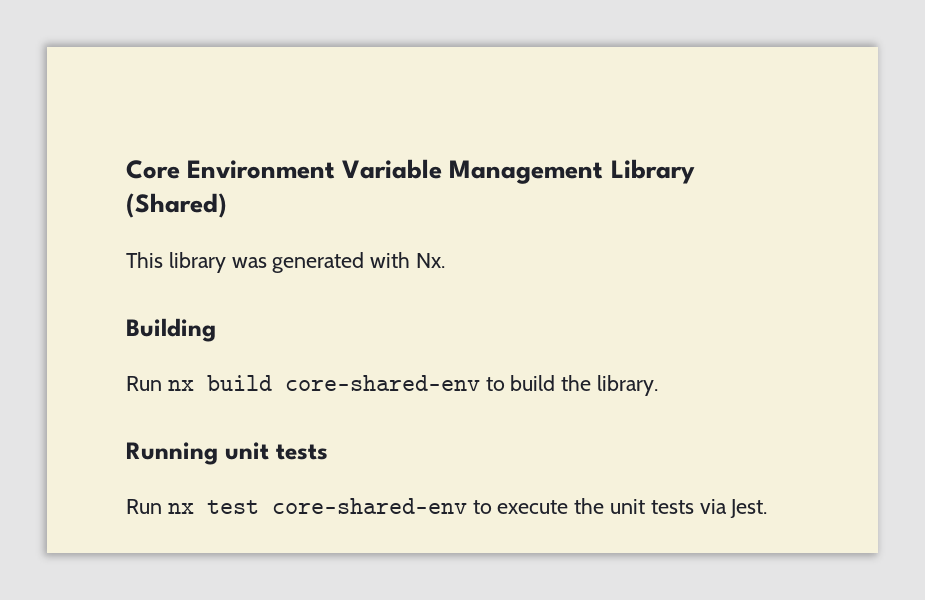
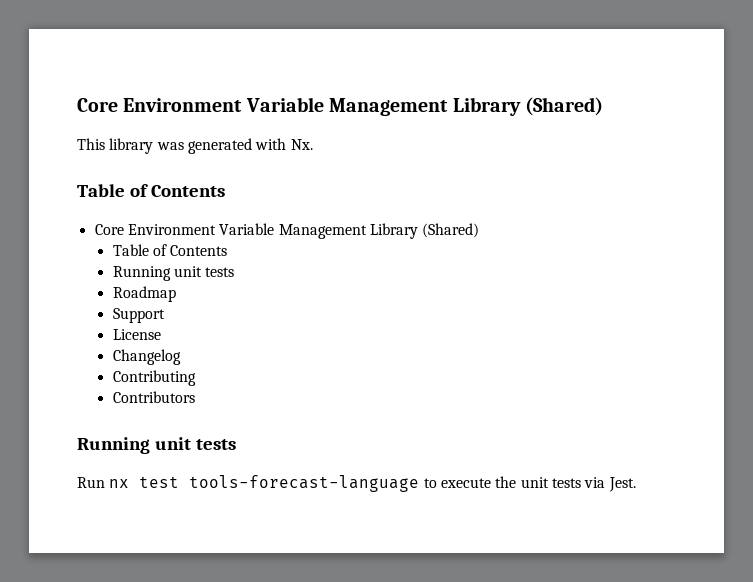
[126,318,216,342] [126,375,659,396] Building // Run nx build core-shared-env to build the library. -> [77,184,225,197] [94,223,480,239] [112,244,228,256] [112,266,235,281] [112,286,176,302] [112,308,165,323] [112,329,161,340] [112,349,181,365] [112,370,196,386] [112,391,195,403] Table of Contents // Core Environment Variable Management Library (Shared) // Table of Contents // Running unit tests // Roadmap // Support // License // Changelog // Contributing // Contributors
[271,498,467,514] core-shared-env -> [189,475,420,492] tools-forecast-language

